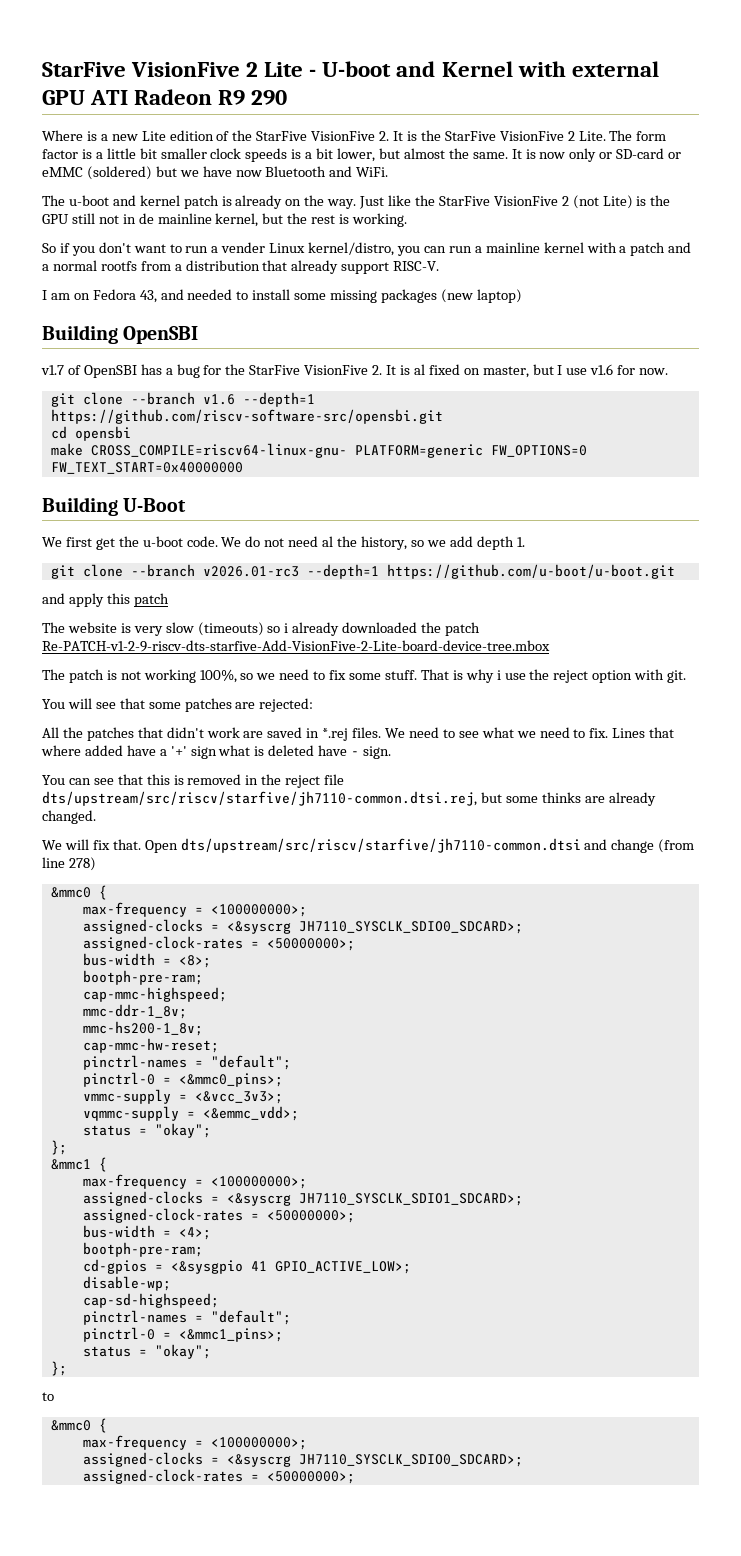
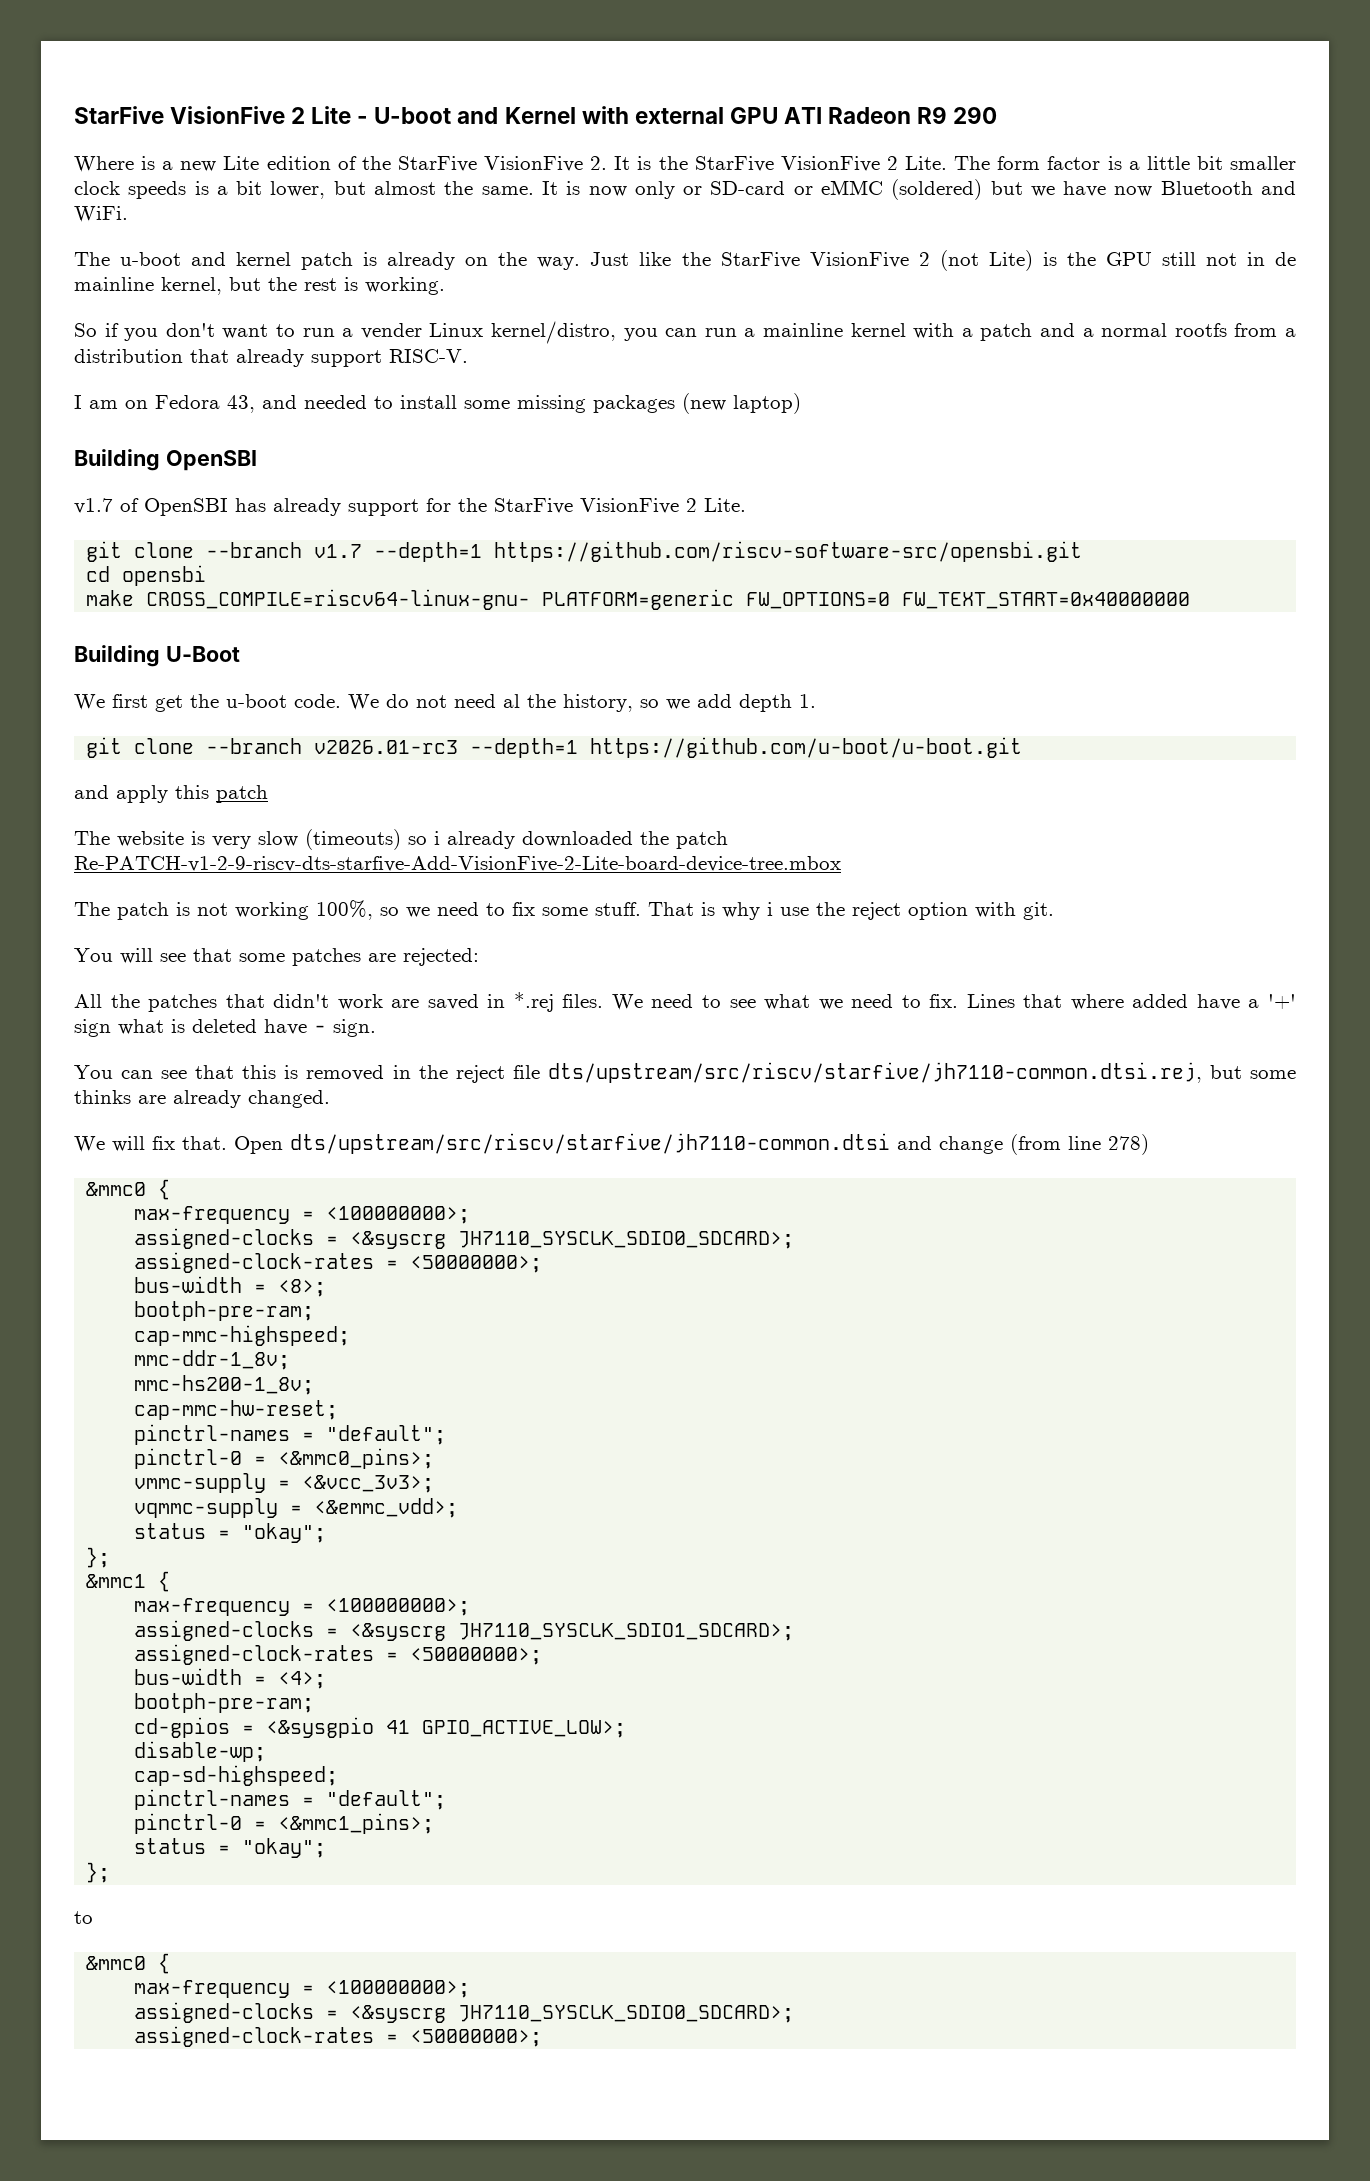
[165,364,200,378] a bug -> [273,498,419,516] already support
[372,364,669,378] [50,392,235,407] 2. It is al fixed on master, but I use v1.6 for now. // git clone --branch v1.6 -> [686,498,746,512] [86,541,363,562] 2 Lite. // git clone --branch v1.7

